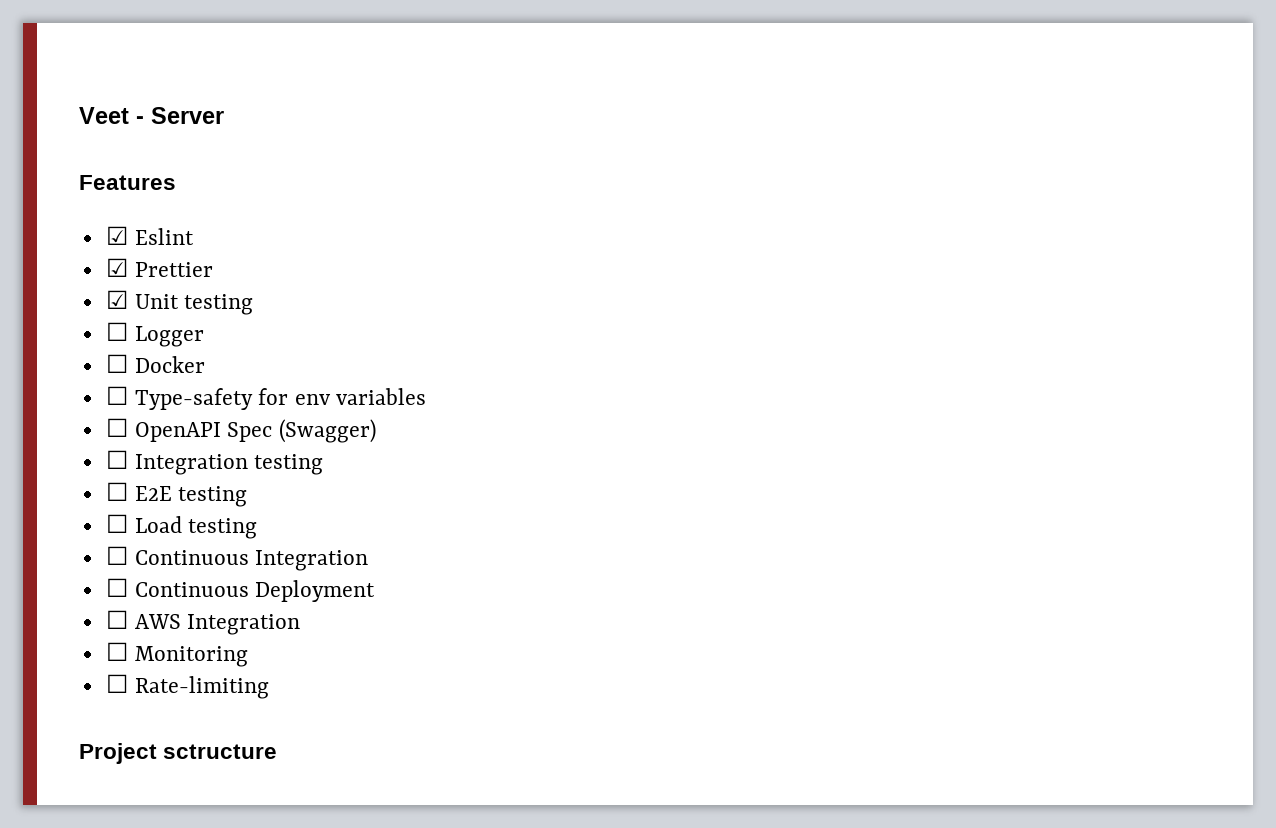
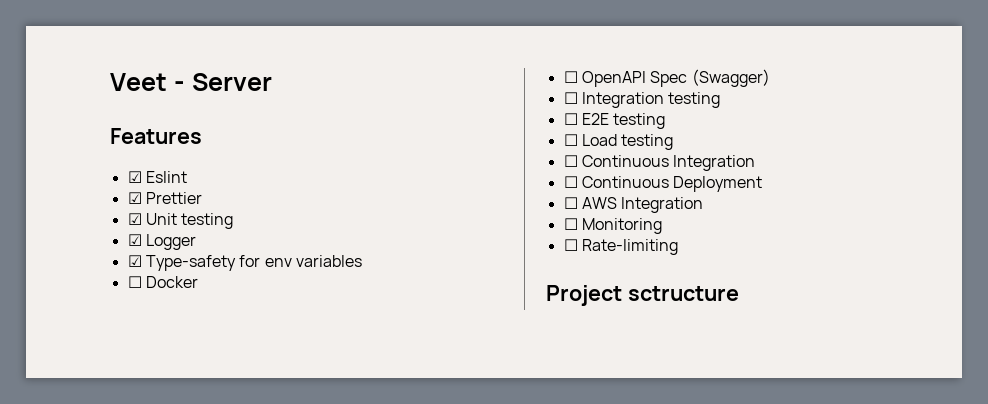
[105,322,128,341] ☐ -> [127,234,142,246] ☑
[105,354,205,373] [105,386,128,405] ☐ Docker // ☐ -> [127,255,142,267] ☑
(427, 396) none -> [127,276,198,288] // ☐ Docker

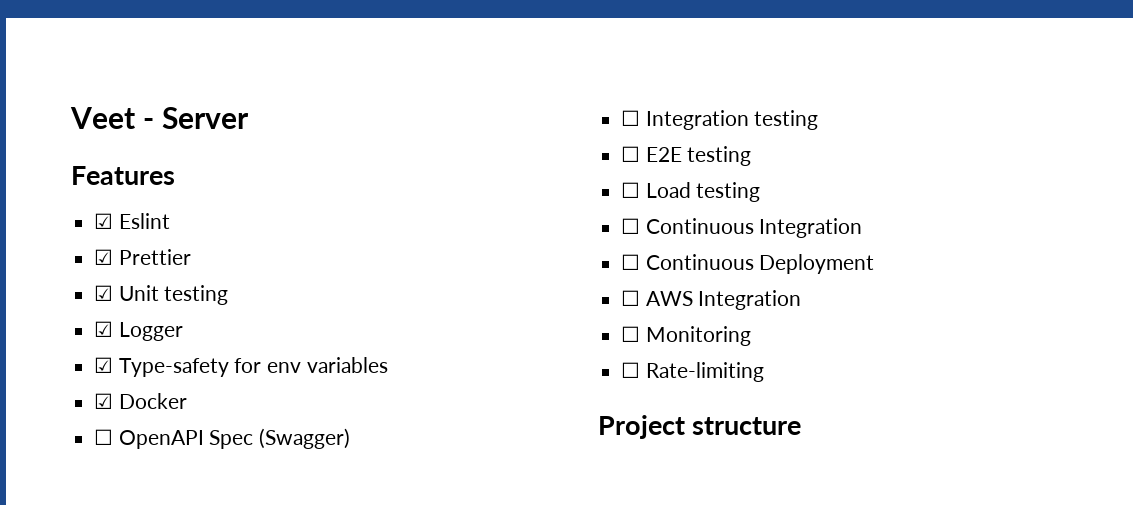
[127,276,142,288] ☐ -> [94,393,114,409] ☑
[627,286,739,301] sctructure -> [692,417,802,435] structure

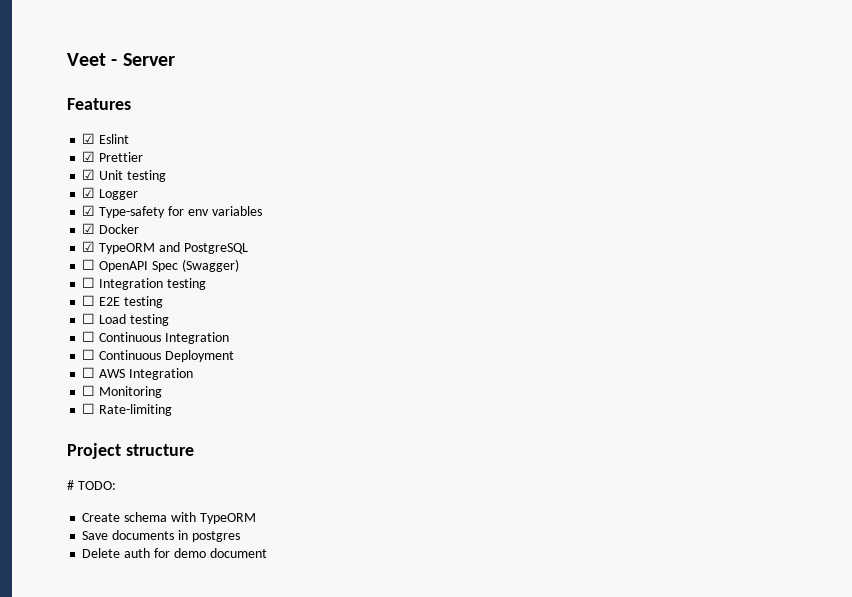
(187, 401) none -> [82,241,248,254] // ☑ TypeORM and PostgreSQL
(802, 426) none -> [67,480,116,490] [82,512,256,524] [82,530,240,542] [82,548,267,558] // # TODO: // Create schema with TypeORM // Save documents in postgres // Delete auth for demo document

